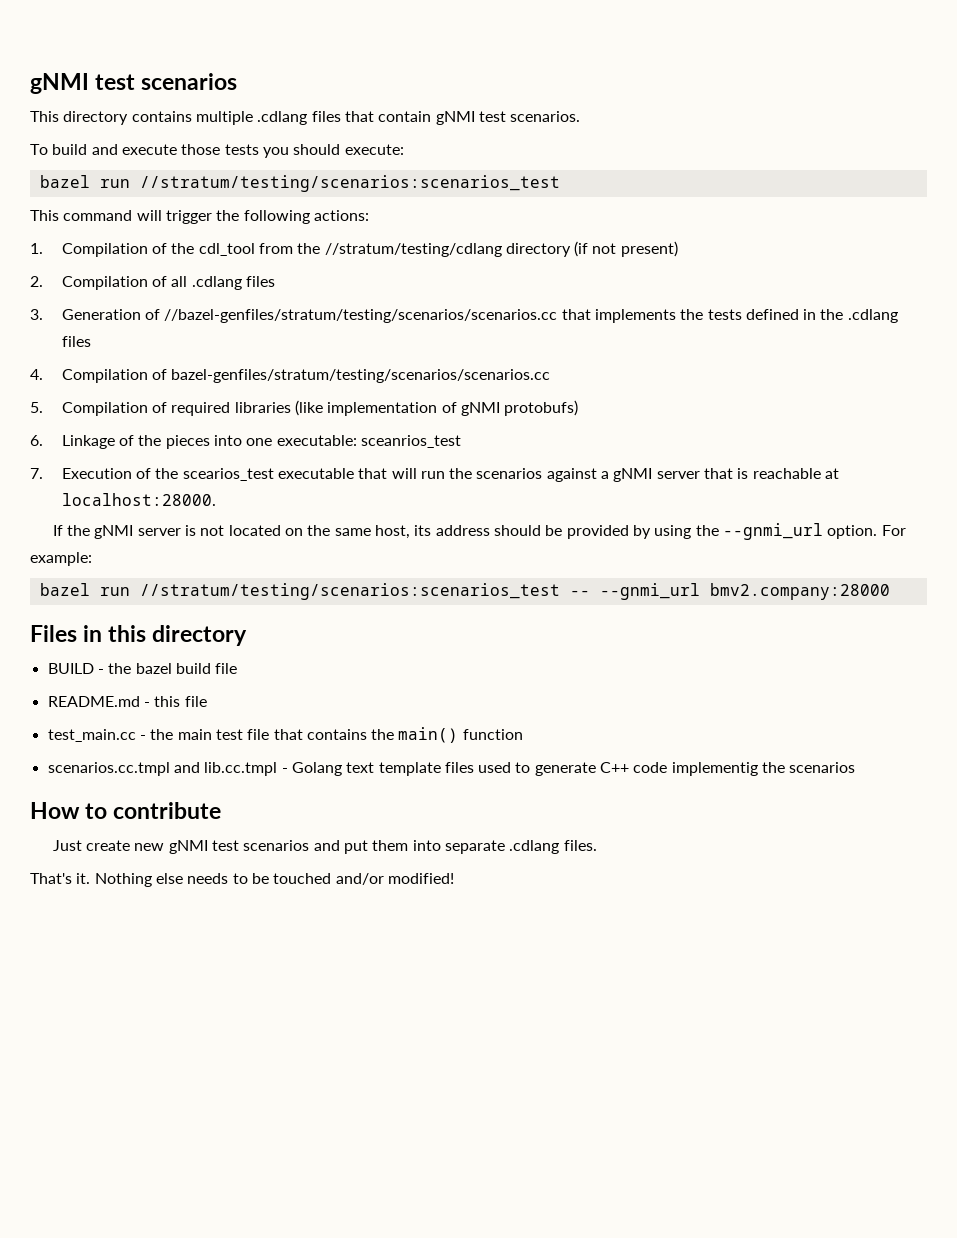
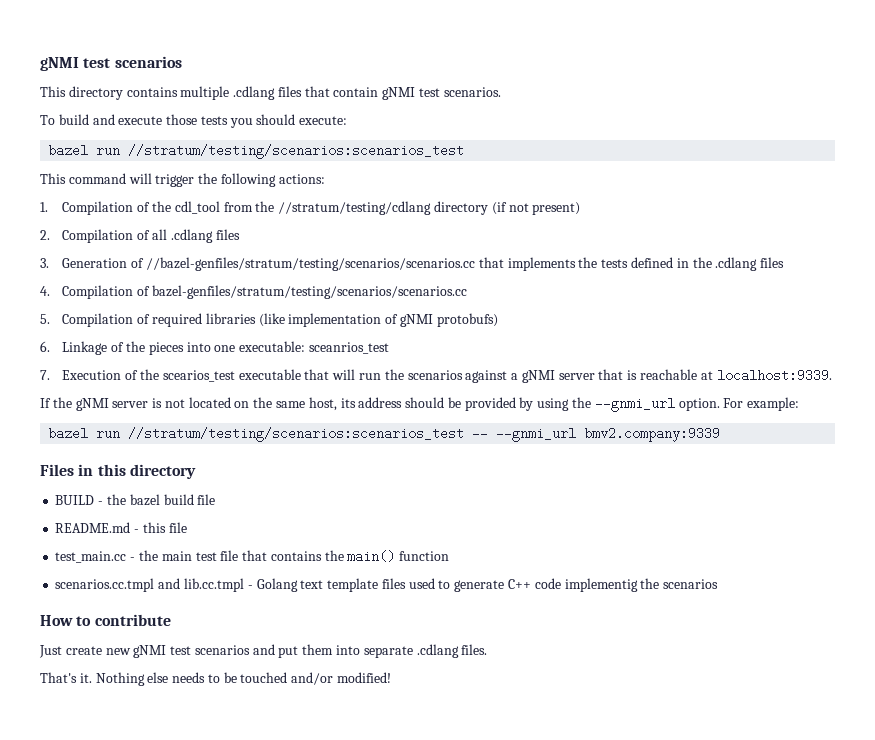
[61,493,216,506] localhost:28000. -> [716,369,832,382] localhost:9339.
[709,583,890,600] bmv2.company:28000 -> [584,427,721,442] bmv2.company:9339

